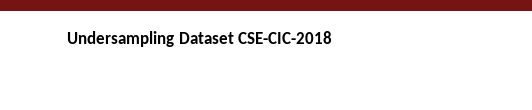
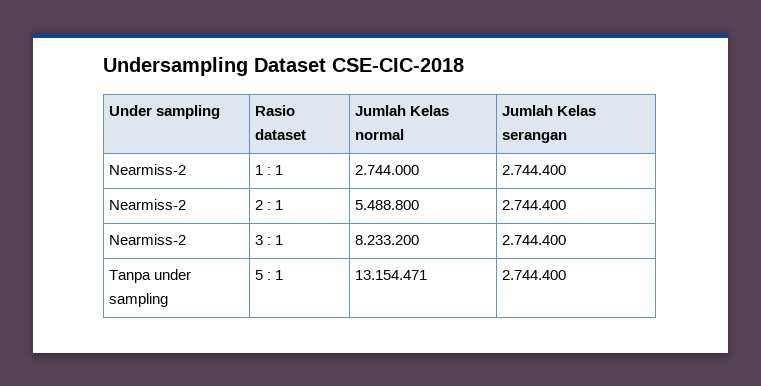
(333, 37) none -> [109,105,221,119] [255,105,296,116] [255,129,307,140] [355,105,450,116] [355,129,405,140] [502,105,597,116] [502,131,568,143] [109,164,187,175] [255,165,284,175] [355,165,420,175] [502,165,567,175] [109,199,187,210] [255,200,284,210] [355,200,420,210] [502,200,567,210] [109,234,187,245] [255,235,284,245] [355,235,420,245] [502,235,567,245] [109,269,192,283] [109,293,169,307] [255,270,284,280] [355,270,428,280] [502,270,567,280] // Under sampling | Rasio dataset | Jumlah Kelas normal | Jumlah Kelas serangan // Nearmiss-2 | 1 : 1 | 2.744.000 | 2.744.400 // Nearmiss-2 | 2 : 1 | 5.488.800 | 2.744.400 // Nearmiss-2 | 3 : 1 | 8.233.200 | 2.744.400 // Tanpa under sampling | 5 : 1 | 13.154.471 | 2.744.400

